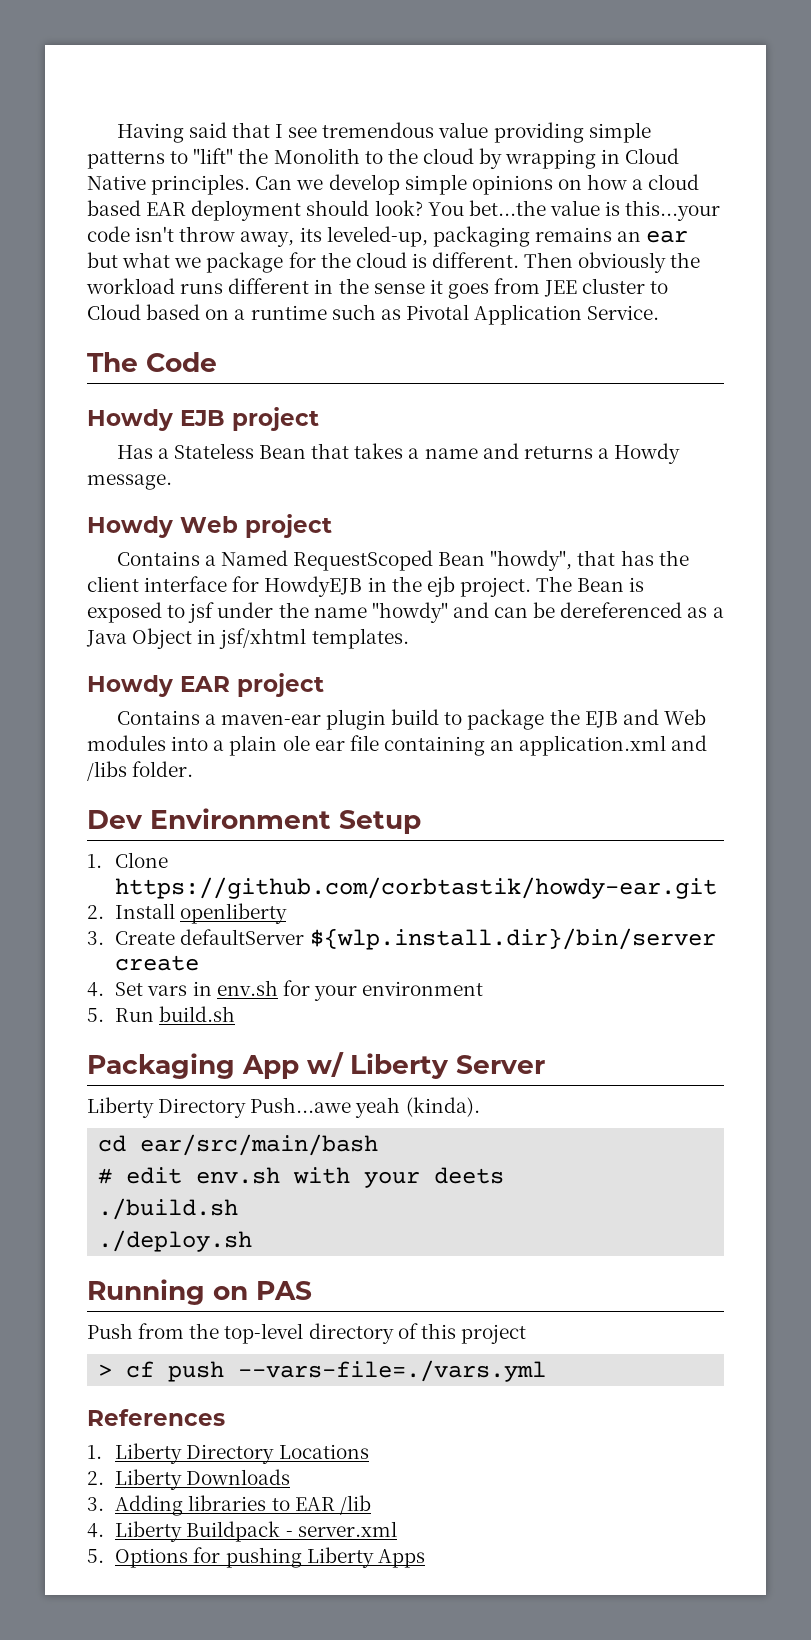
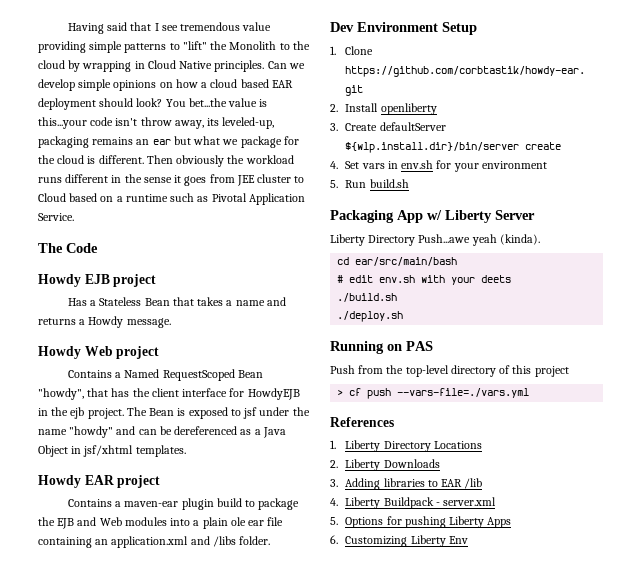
(425, 1558) none -> [330,535,468,547] // 6. Customizing Liberty Env

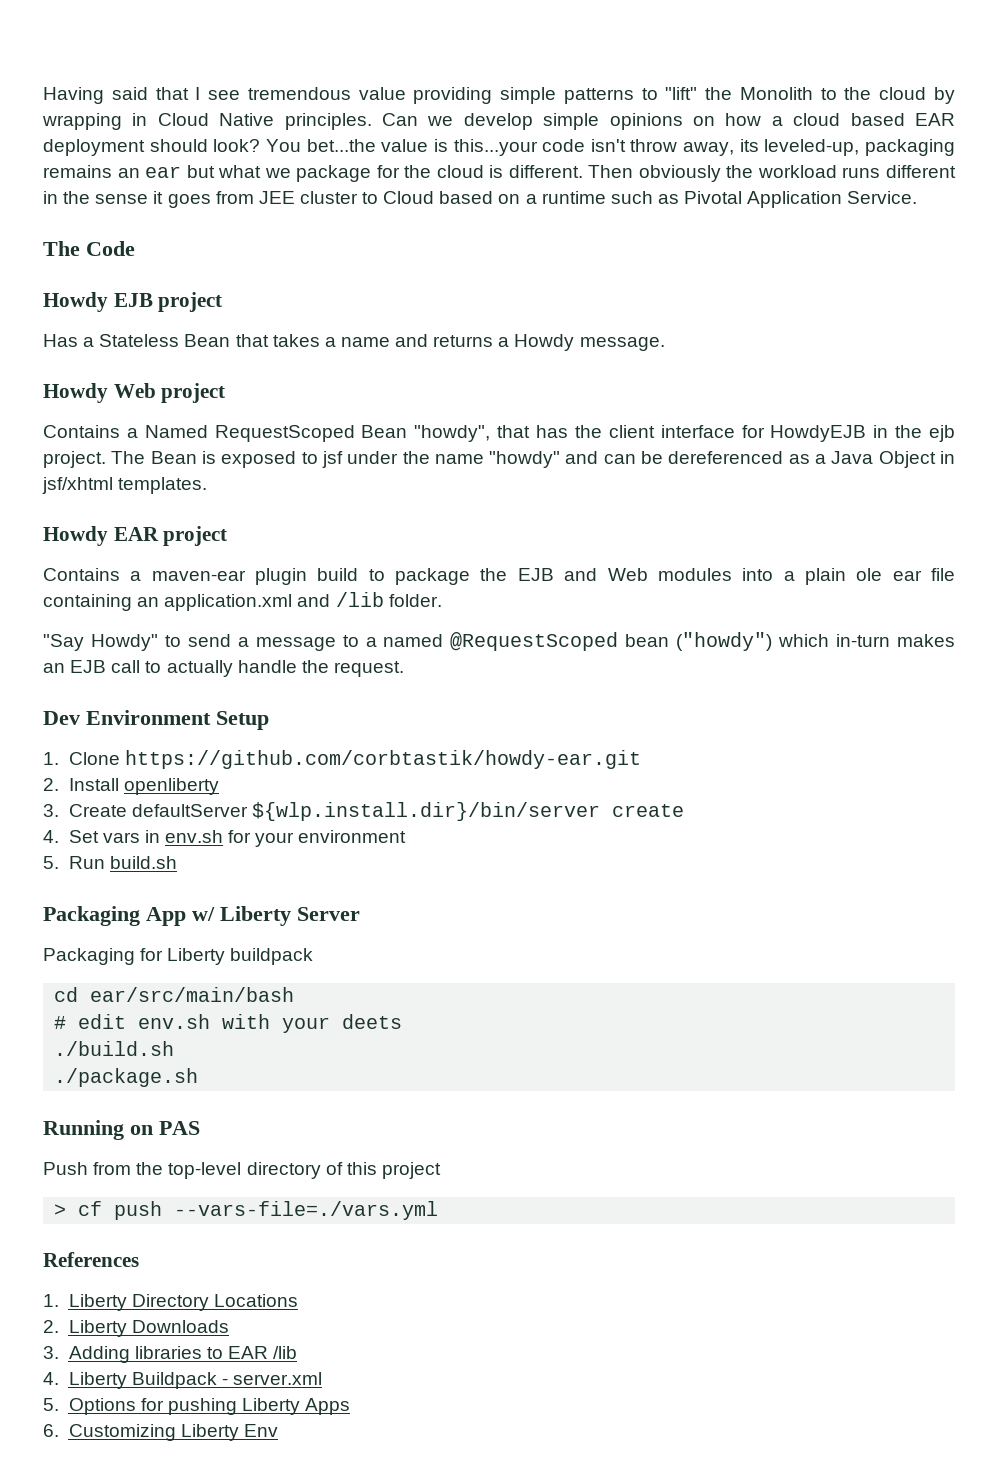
[212,536,236,547] /libs -> [335,592,384,607] /lib
(271, 540) none -> [43,632,956,651] [43,660,404,677] // "Say Howdy" to send a message to a named @RequestScoped bean ("howdy") which in-turn makes an EJB call to actually handle the request.
[330,234,540,246] Liberty Directory Push...awe yeah (kinda). -> [43,948,314,965] Packaging for Liberty buildpack
[337,311,404,322] ./deploy.sh -> [54,1068,199,1087] ./package.sh

